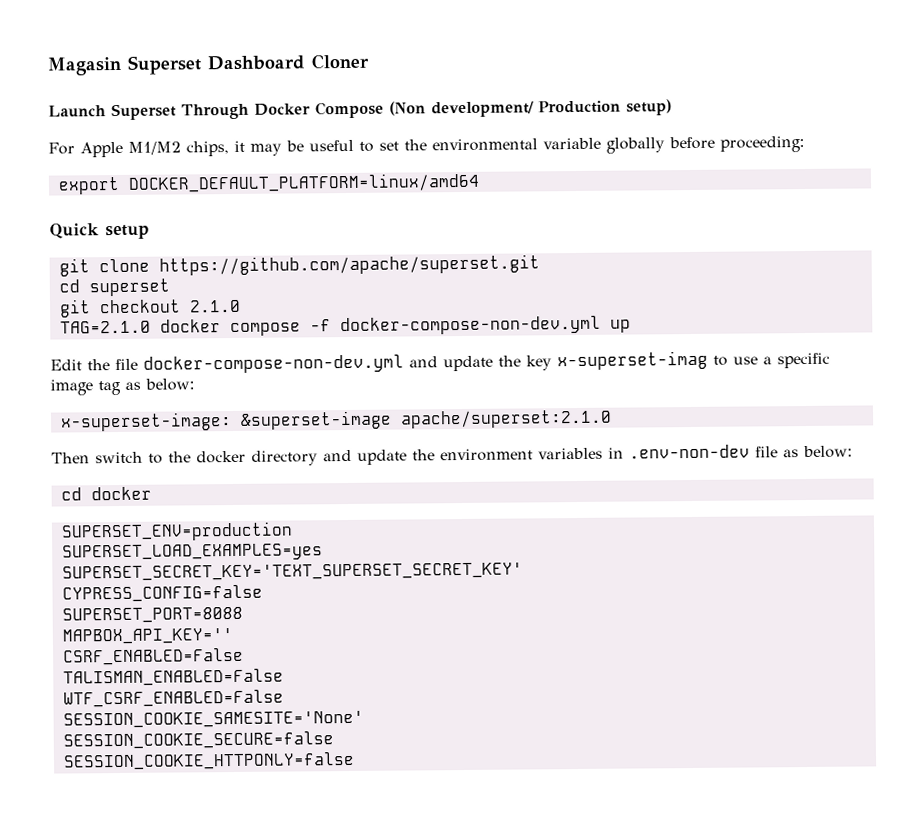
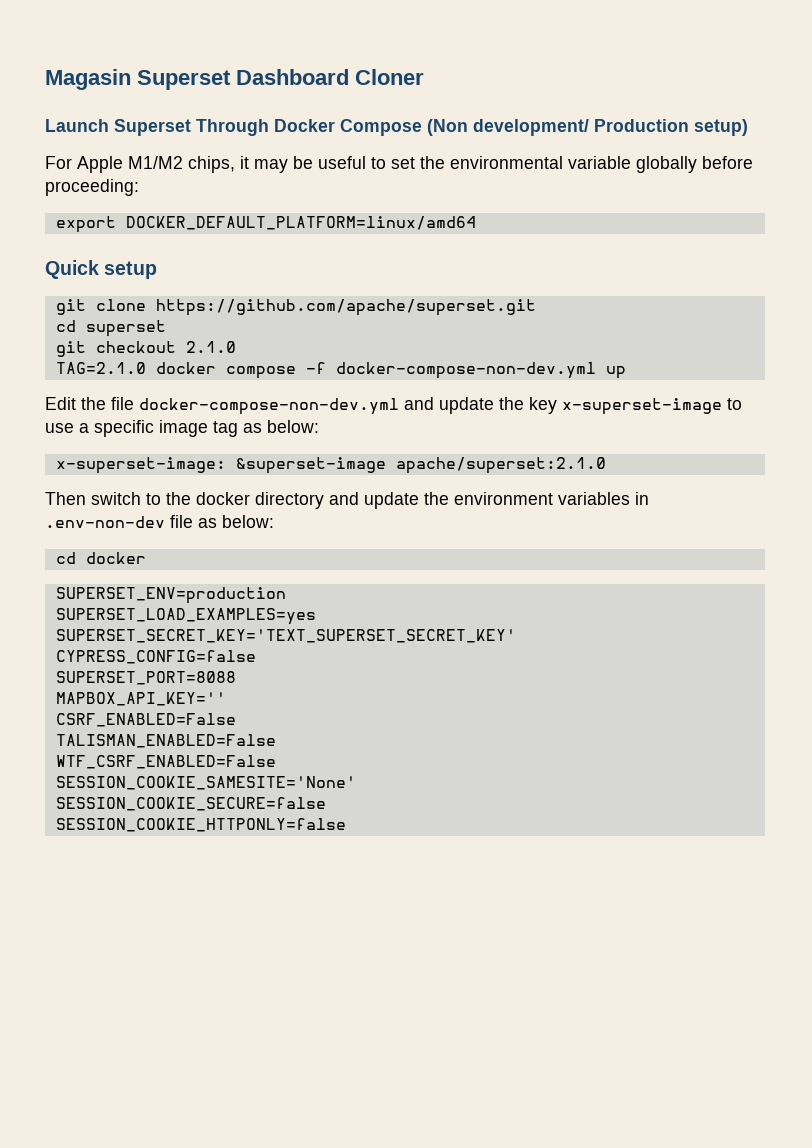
[557,350,708,371] x-superset-imag -> [562,398,722,415] x-superset-image

